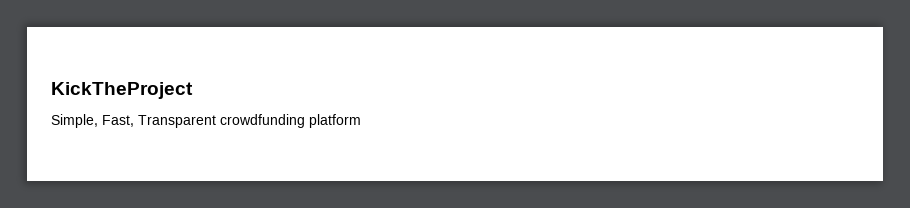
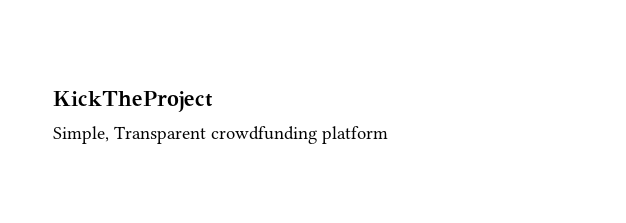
[102,115,134,127] Fast, -> (109, 135) none

